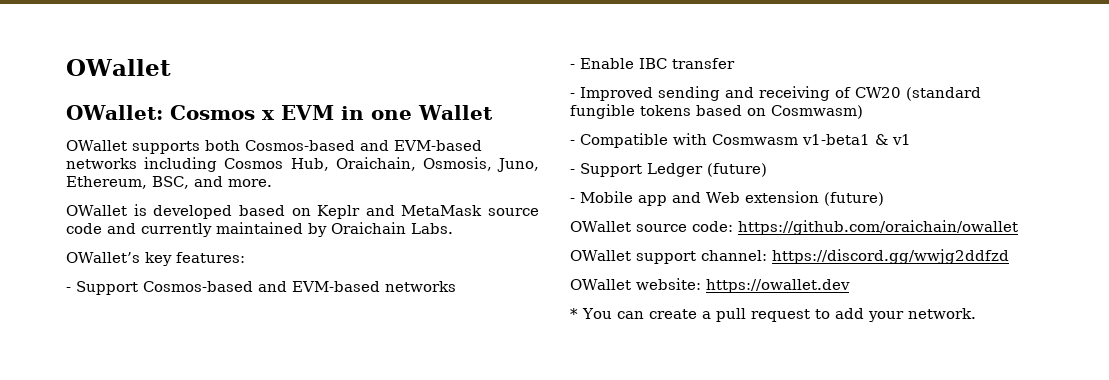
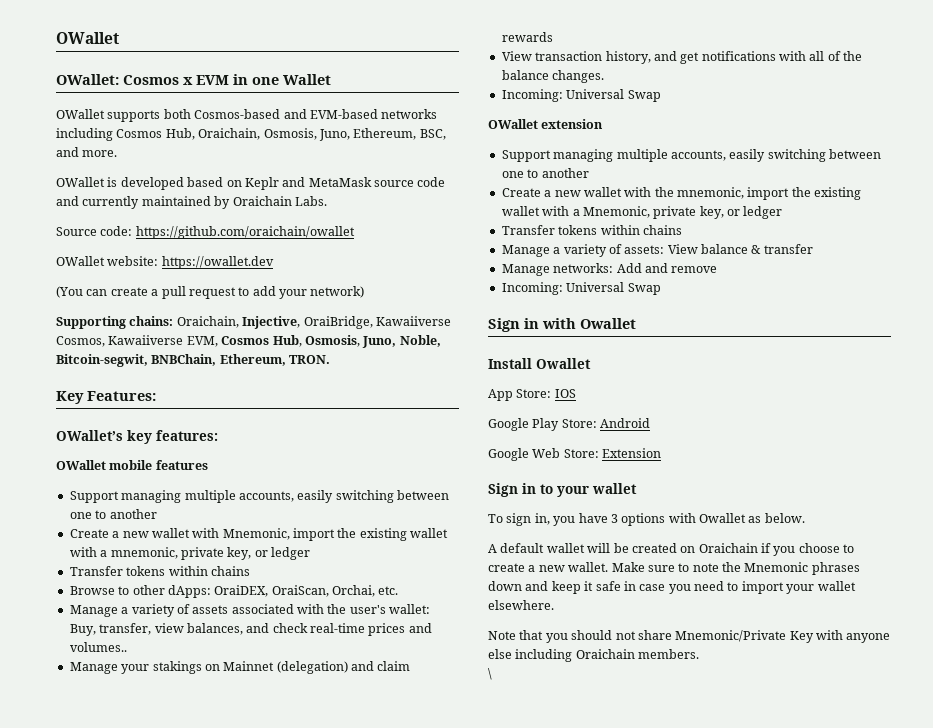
[66,252,245,266] [66,281,456,295] [570,58,735,69] [570,86,981,101] [570,104,863,119] [570,133,911,148] [570,163,767,177] [570,191,884,206] [570,220,1018,235] [570,249,1009,264] OWallet’s key features: // - Support Cosmos-based and EVM-based networks // - Enable IBC transfer // - Improved sending and receiving of CW20 (standard fungible tokens based on Cosmwasm) // - Compatible with Cosmwasm v1-beta1 & v1 // - Support Ledger (future) // - Mobile app and Web extension (future) // OWallet source code: https://github.com/oraichain/owallet // OWallet support channel: https://discord.gg/wwjg2ddfzd -> [56,226,355,239] Source code: https://github.com/oraichain/owallet
[570,308,612,319] * You -> [56,286,83,298] (You
[907,308,976,319] network. -> [310,286,365,298] [56,316,451,329] [56,335,441,348] [56,354,331,367] [56,391,156,404] [56,430,218,444] [56,460,208,470] [69,490,449,503] [69,509,157,519] [69,528,449,541] [69,547,310,560] [69,566,250,576] [69,585,399,598] [69,604,431,617] [69,623,432,636] [69,642,127,652] [69,661,411,674] [501,32,553,42] [501,51,863,64] [501,70,605,83] [501,89,661,102] [488,119,604,129] [501,149,881,162] [501,168,589,178] [501,187,862,200] [501,206,783,219] [501,225,682,235] [501,244,813,257] [501,263,718,276] [501,282,661,295] [488,318,636,332] [488,358,591,369] [488,389,576,401] [488,418,651,431] [488,448,662,461] [488,483,637,497] [488,513,805,526] [488,543,855,556] [488,562,860,575] [488,581,856,594] [488,600,554,610] [488,630,891,643] [488,649,700,662] [488,668,492,680] network) // Supporting chains: Oraichain, Injective, OraiBridge, Kawaiiverse Cosmos, Kawaiiverse EVM, Cosmos Hub, Osmosis, Juno, Noble, Bitcoin-segwit, BNBChain, Ethereum, TRON. // Key Features: // OWallet’s key features: // OWallet mobile features // Support managing multiple accounts, easily switching between one to another // Create a new wallet with Mnemonic, import the existing wallet with a mnemonic, private key, or ledger // Transfer tokens within chains // Browse to other dApps: OraiDEX, OraiScan, Orchai, etc. // Manage a variety of assets associated with the user's wallet: Buy, transfer, view balances, and check real-time prices and volumes.. // Manage your stakings on Mainnet (delegation) and claim rewards // View transaction history, and get notifications with all of the balance changes. // Incoming: Universal Swap // OWallet extension // Support managing multiple accounts, easily switching between one to another // Create a new wallet with the mnemonic, import the existing wallet with a Mnemonic, private key, or ledger // Transfer tokens within chains // Manage a variety of assets: View balance & transfer // Manage networks: Add and remove // Incoming: Universal Swap // Sign in with Owallet // Install Owallet // App Store: IOS // Google Play Store: Android // Google Web Store: Extension // Sign in to your wallet // To sign in, you have 3 options with Owallet as below. // A default wallet will be created on Oraichain if you choose to create a new wallet. Make sure to note the Mnemonic phrases down and keep it safe in case you need to import your wallet elsewhere. // Note that you should not share Mnemonic/Private Key with anyone else including Oraichain members. // \

